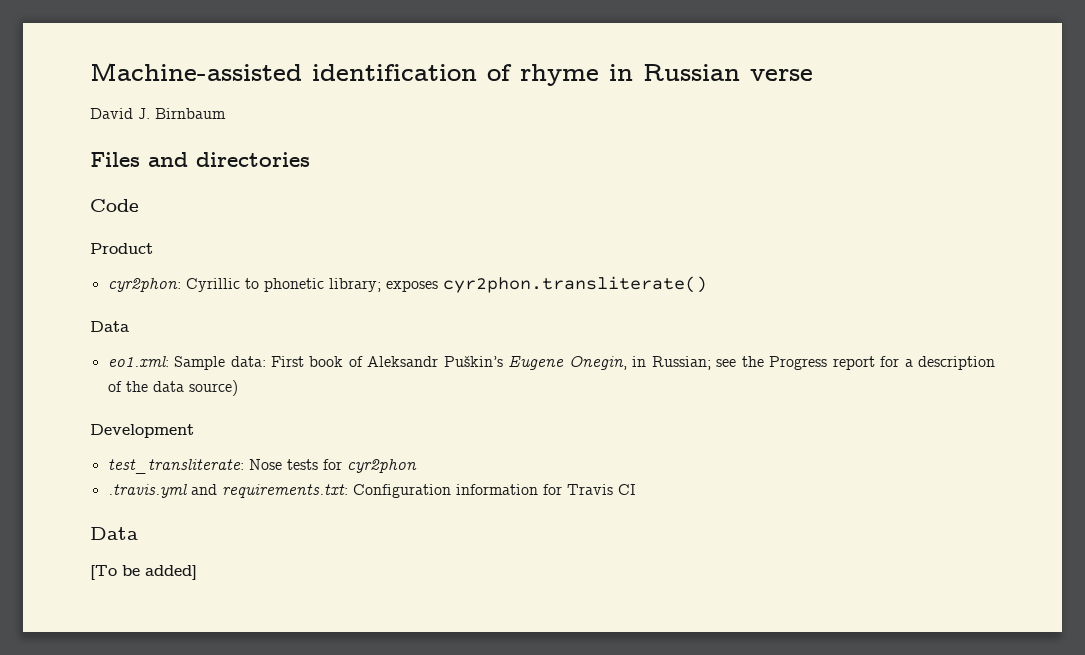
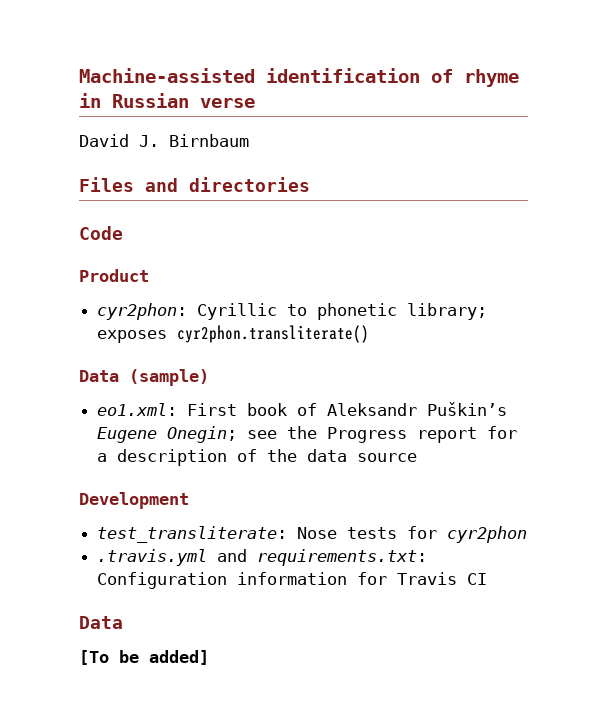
(129, 326) none -> [129,369,209,386] (sample)
[174,356,266,370] Sample data: -> (178, 409) none
[568,356,711,370] Onegin, in Russian; -> [167,426,238,443] Onegin;
[188,380,238,396] source) -> [357,453,418,462] source

